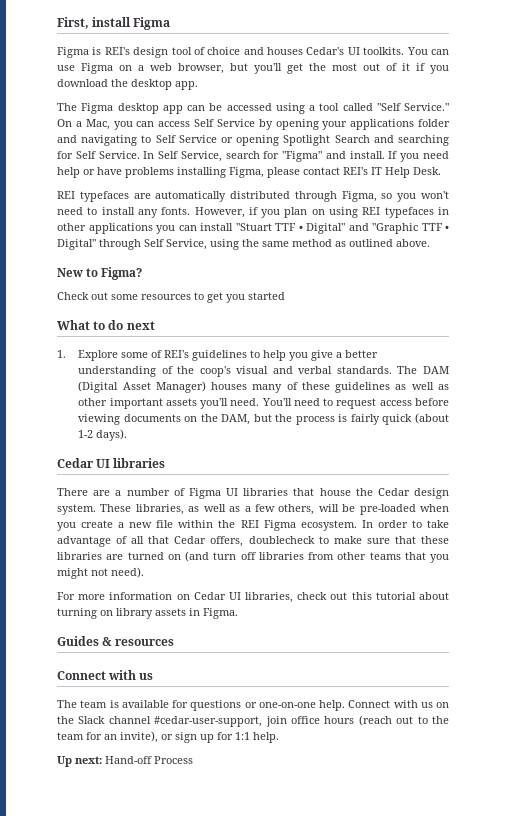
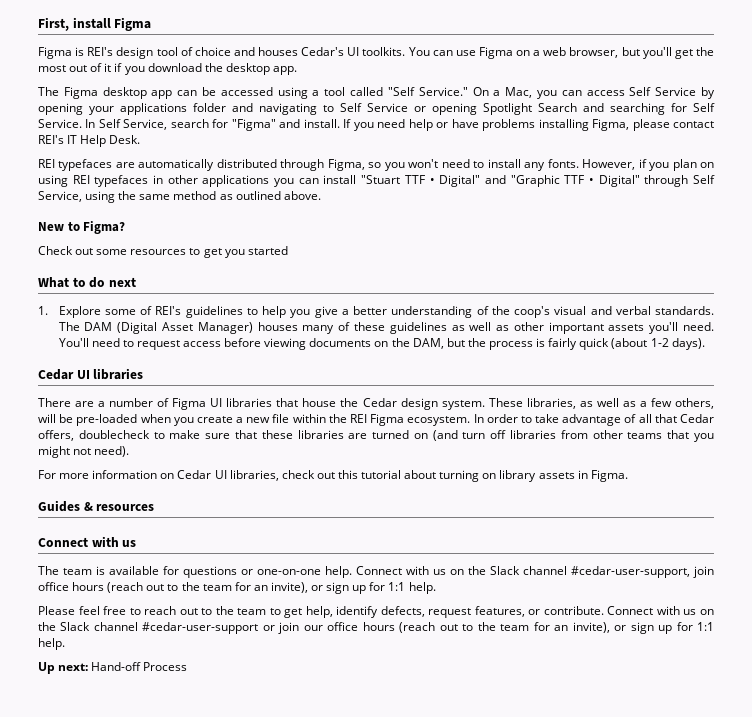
(279, 737) none -> [38,606,714,618] [38,622,715,634] [38,638,65,650] // Please feel free to reach out to the team to get help, identify defects, request features, or contribute. Connect with us on the Slack channel #cedar-user-support or join our office hours (reach out to the team for an invite), or sign up for 1:1 help.

